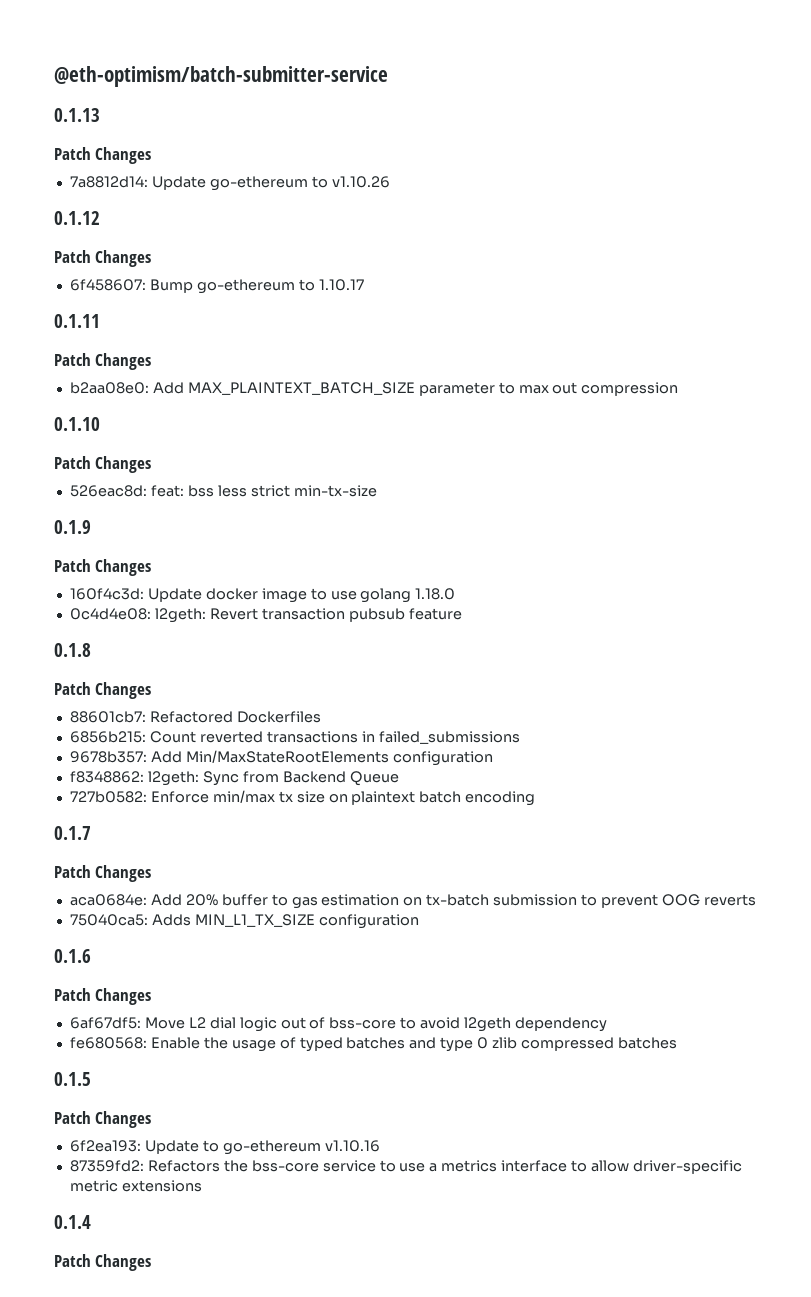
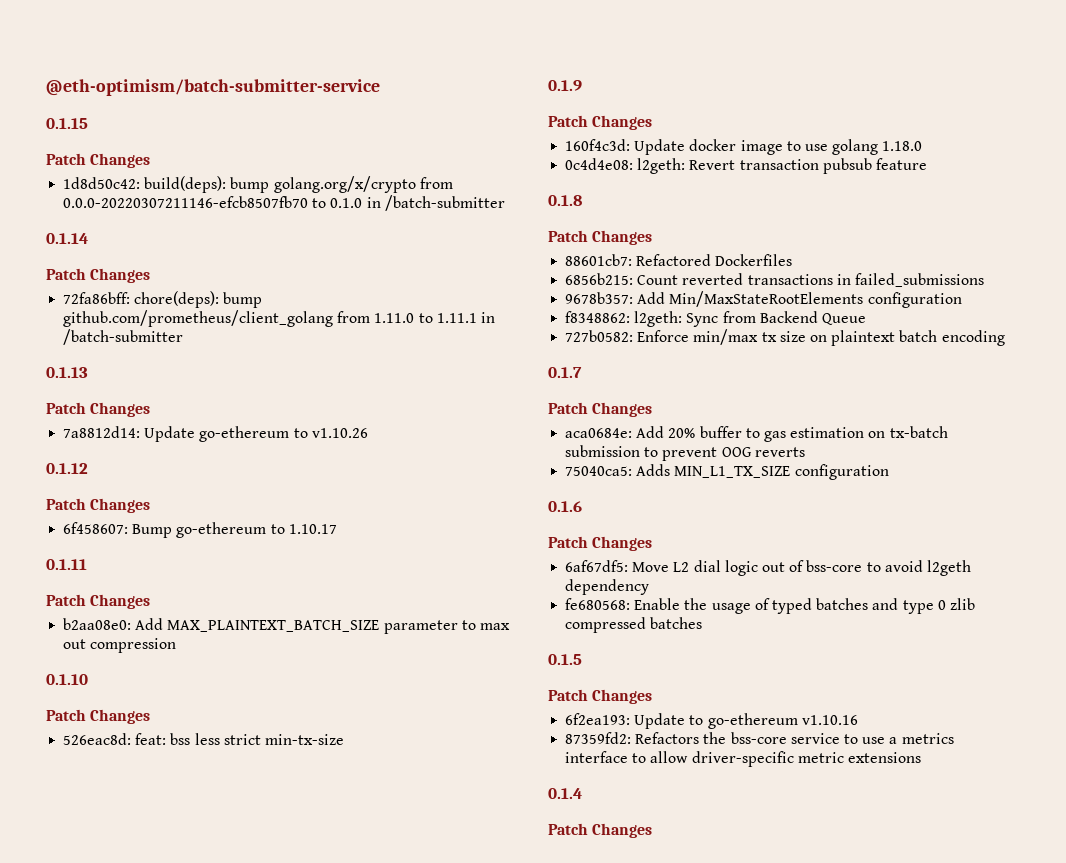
(388, 76) none -> [46,118,88,129] [46,153,151,168] [63,176,453,193] [63,195,505,211] [46,233,88,244] [46,268,151,283] [63,291,263,308] [63,310,495,327] [63,329,184,345] // 0.1.15 // Patch Changes // 1d8d50c42: build(deps): bump golang.org/x/crypto from 0.0.0-20220307211146-efcb8507fb70 to 0.1.0 in /batch-submitter // 0.1.14 // Patch Changes // 72fa86bff: chore(deps): bump github.com/prometheus/client_golang from 1.11.0 to 1.11.1 in /batch-submitter

